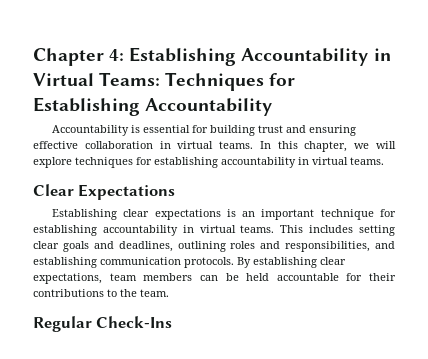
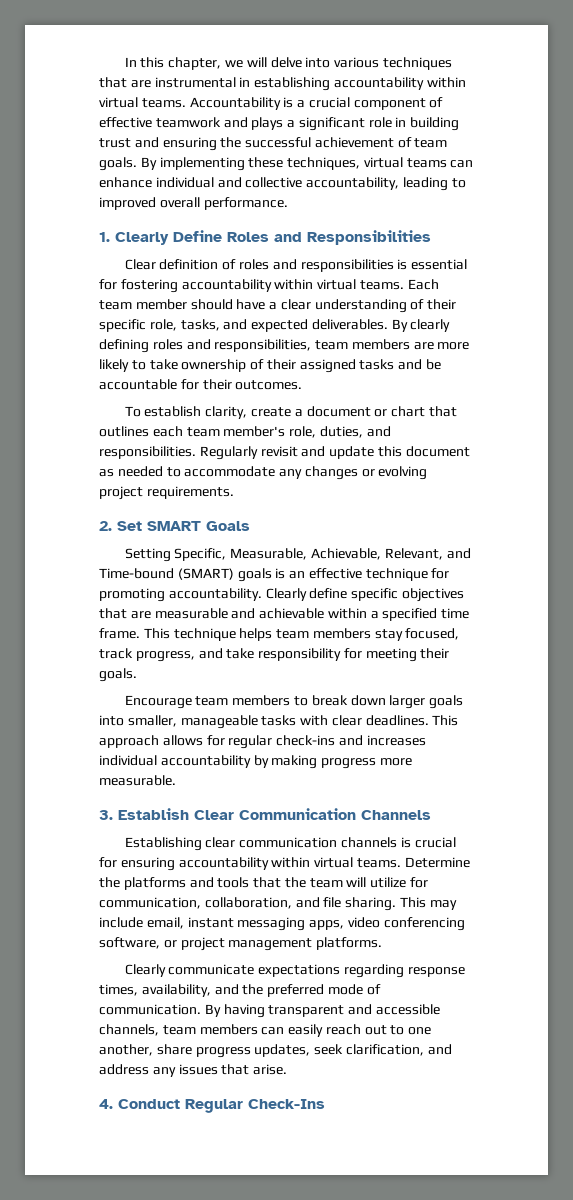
[33,47,391,66] [33,72,296,91] [33,97,273,116] [52,125,357,136] [33,141,254,149] Chapter 4: Establishing Accountability in Virtual Teams: Techniques for Establishing Accountability // Accountability is essential for building trust and ensuring effective collaboration in virtual teams. -> (124, 62) none
[33,157,384,168] [33,184,176,200] [52,209,396,220] [33,225,395,236] [33,241,395,252] [33,257,346,268] [33,273,396,284] [33,289,169,297] explore techniques for establishing accountability in virtual teams. // Clear Expectations // Establishing clear expectations is an important technique for establishing accountability in virtual teams. This includes setting clear goals and deadlines, outlining roles and responsibilities, and establishing communication protocols. By establishing clear expectations, team members can be held accountable for their contributions to the team. // -> [270,57,452,70] [99,77,466,91] [99,97,444,110] [99,117,460,131] [99,137,448,151] [99,157,474,171] [99,177,466,191] [99,197,288,210] [99,230,431,245] [124,259,468,272] [99,279,439,293] [99,299,457,313] [99,319,451,332] [99,339,470,353] [99,359,442,373] [99,379,303,390] [124,406,457,419] [99,426,391,438] [99,446,470,460] [99,466,428,480] [99,486,234,500] [99,521,250,531] [124,548,471,562] [99,568,450,582] [99,588,464,602] [99,608,470,621] [99,628,460,641] [99,648,450,662] [99,668,137,682] [124,695,464,709] [99,715,459,729] [99,735,426,749] [99,755,412,769] [99,775,176,786] [99,808,431,820] [124,837,456,851] [99,857,470,871] [99,877,429,890] [99,897,457,911] [99,917,465,931] [99,937,383,951] [124,964,465,978] [99,984,381,997] [99,1004,440,1018] [99,1024,432,1037] [99,1044,452,1058] [99,1064,288,1077] [99,1099,180,1109] delve into various techniques that are instrumental in establishing accountability within virtual teams. Accountability is a crucial component of effective teamwork and plays a significant role in building trust and ensuring the successful achievement of team goals. By implementing these techniques, virtual teams can enhance individual and collective accountability, leading to improved overall performance. // 1. Clearly Define Roles and Responsibilities // Clear definition of roles and responsibilities is essential for fostering accountability within virtual teams. Each team member should have a clear understanding of their specific role, tasks, and expected deliverables. By clearly defining roles and responsibilities, team members are more likely to take ownership of their assigned tasks and be accountable for their outcomes. // To establish clarity, create a document or chart that outlines each team member's role, duties, and responsibilities. Regularly revisit and update this document as needed to accommodate any changes or evolving project requirements. // 2. Set SMART Goals // Setting Specific, Measurable, Achievable, Relevant, and Time-bound (SMART) goals is an effective technique for promoting accountability. Clearly define specific objectives that are measurable and achievable within a specified time frame. This technique helps team members stay focused, track progress, and take responsibility for meeting their goals. // Encourage team members to break down larger goals into smaller, manageable tasks with clear deadlines. This approach allows for regular check-ins and increases individual accountability by making progress more measurable. // 3. Establish Clear Communication Channels // Establishing clear communication channels is crucial for ensuring accountability within virtual teams. Determine the platforms and tools that the team will utilize for communication, collaboration, and file sharing. This may include email, instant messaging apps, video conferencing software, or project management platforms. // Clearly communicate expectations regarding response times, availability, and the preferred mode of communication. By having transparent and accessible channels, team members can easily reach out to one another, share progress updates, seek clarification, and address any issues that arise. // 4. Conduct

